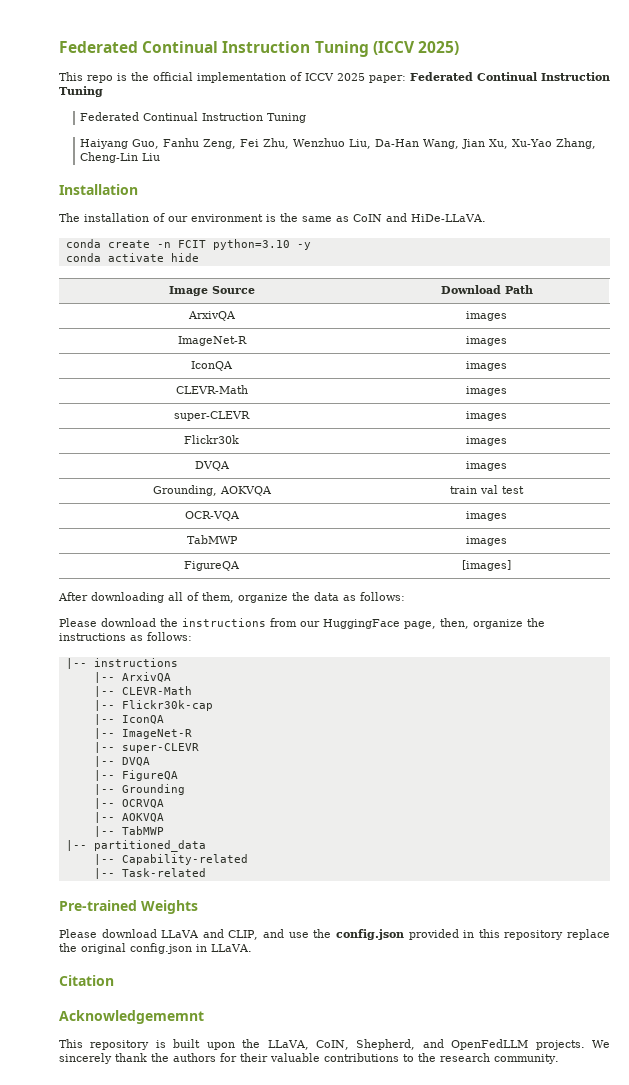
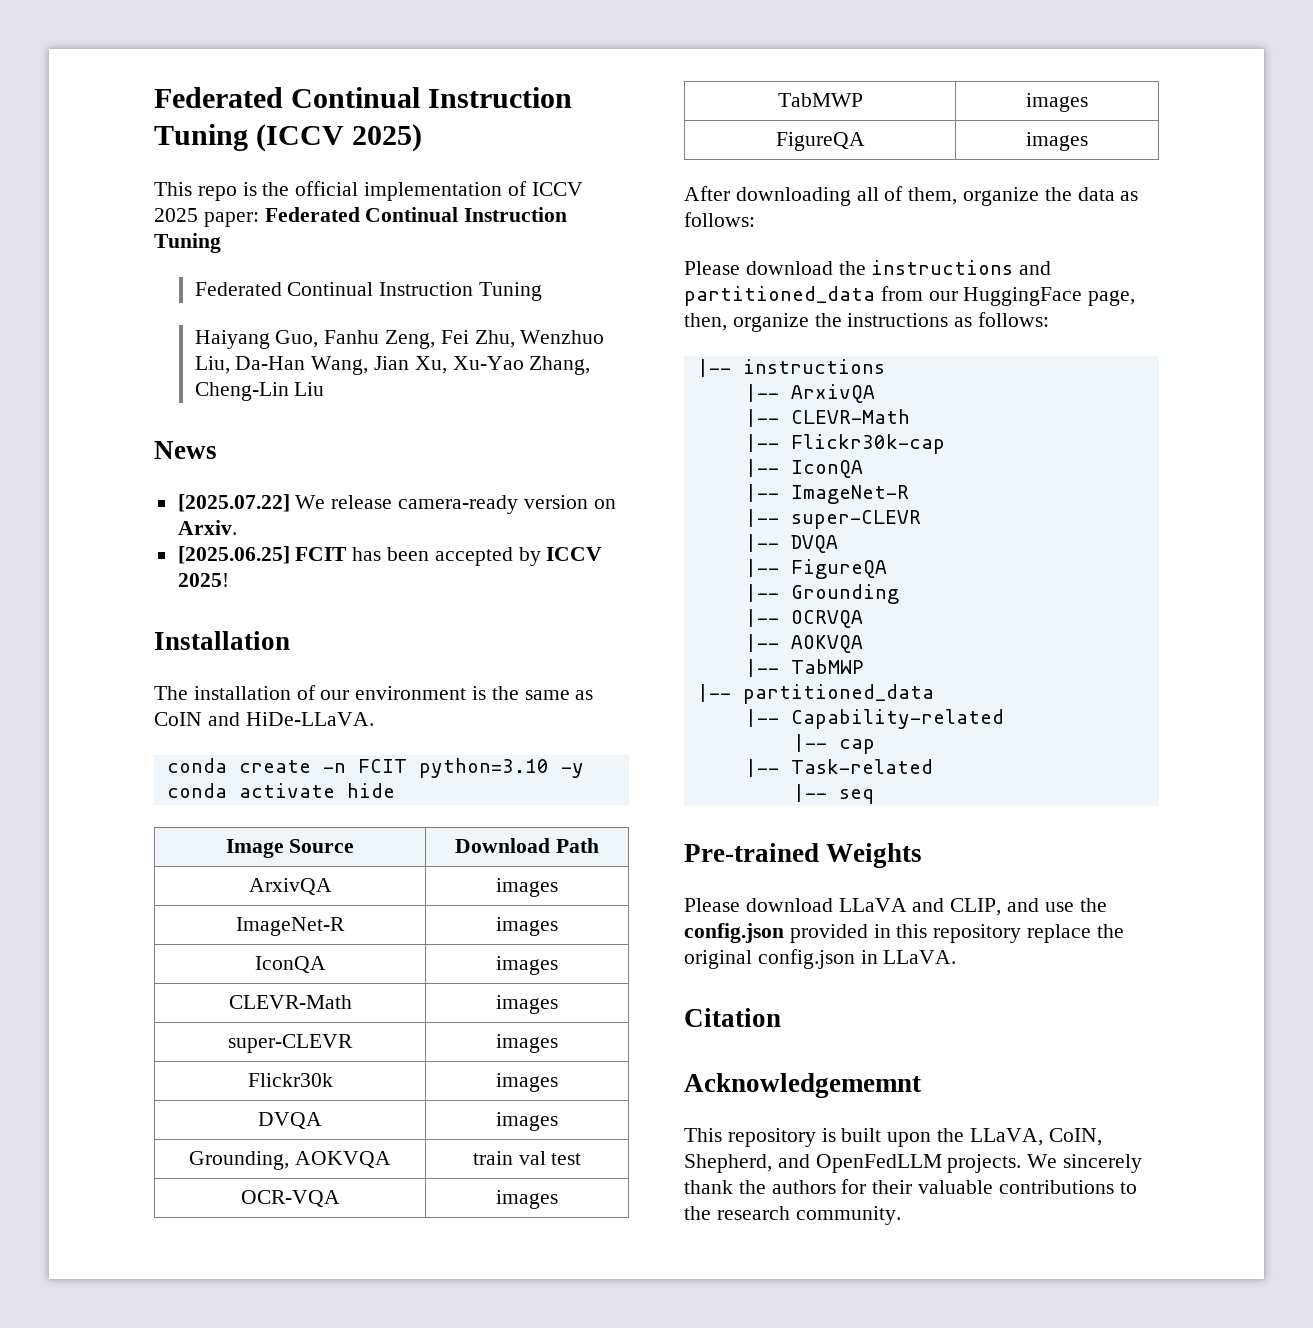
(161, 157) none -> [154,441,217,459] [177,494,616,514] [177,520,237,535] [177,546,603,566] [177,573,229,587] // News // [2025.07.22] We release camera-ready version on Arxiv. // [2025.06.25] FCIT has been accepted by ICCV 2025!
[462,560,511,571] [images] -> [1026,132,1088,151] images
(266, 622) none -> [1019,261,1052,275] [684,286,875,306] and partitioned_data
(248, 859) none -> [792,734,875,754] // |-- cap
(206, 872) none -> [792,784,874,804] // |-- seq

